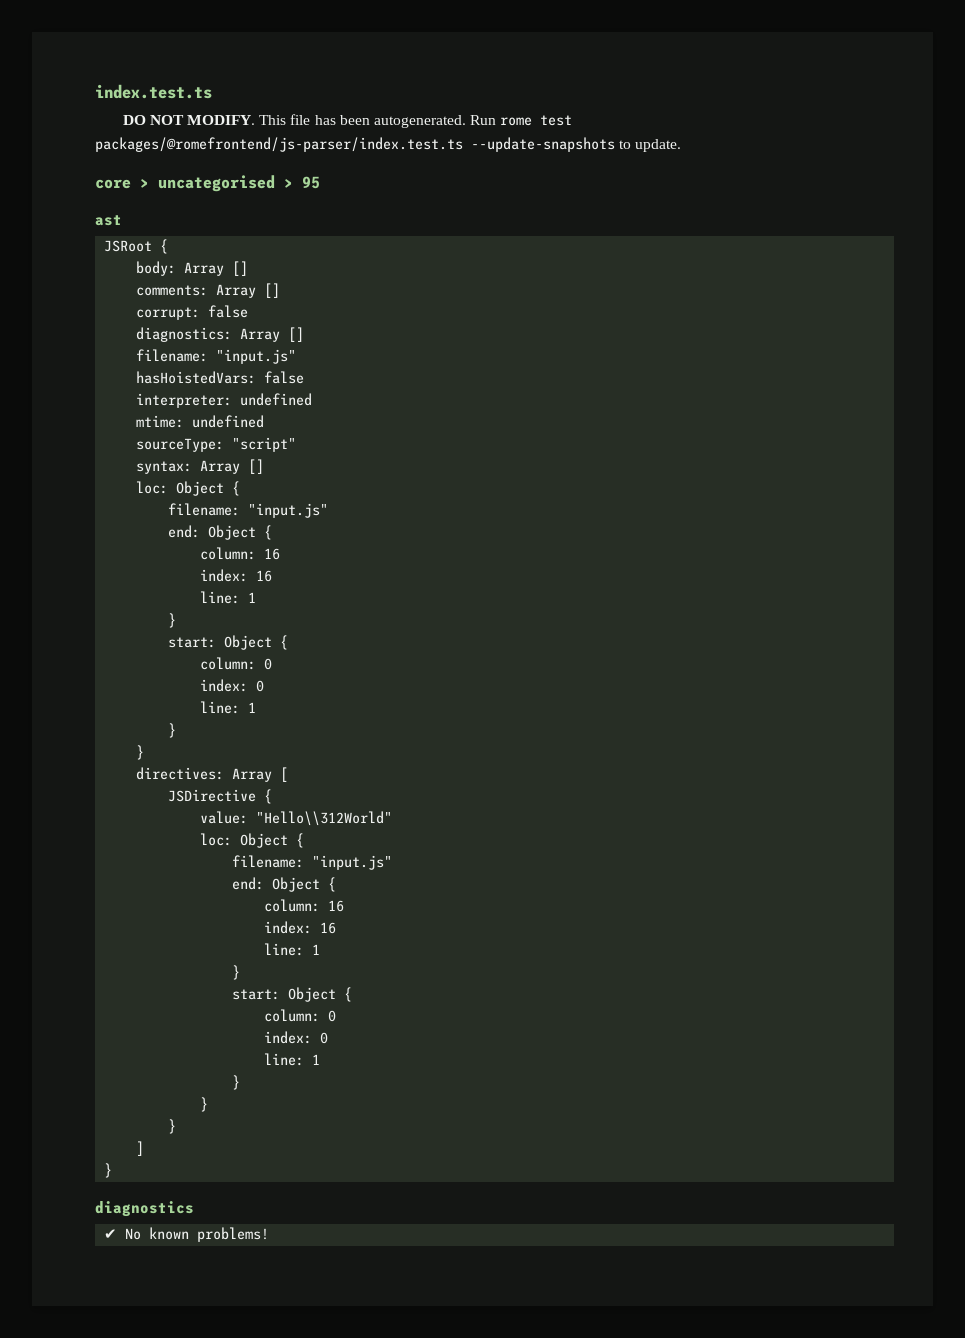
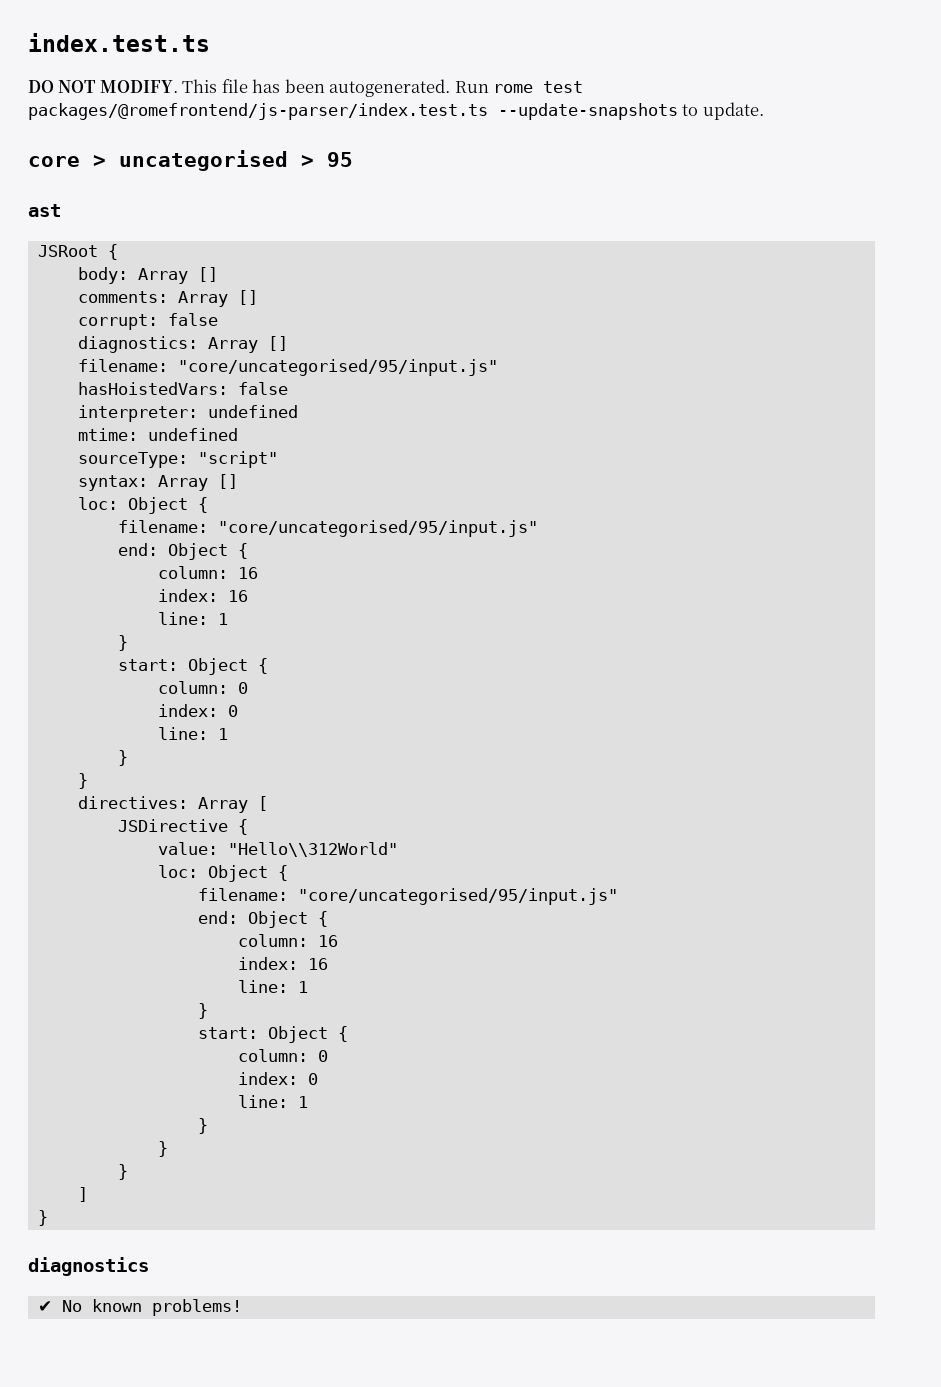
[216,349,297,364] "input.js" -> [177,359,498,376] "core/uncategorised/95/input.js"
[248,503,329,518] "input.js" -> [217,520,538,537] "core/uncategorised/95/input.js"
[312,855,393,870] "input.js" -> [297,888,618,905] "core/uncategorised/95/input.js"

